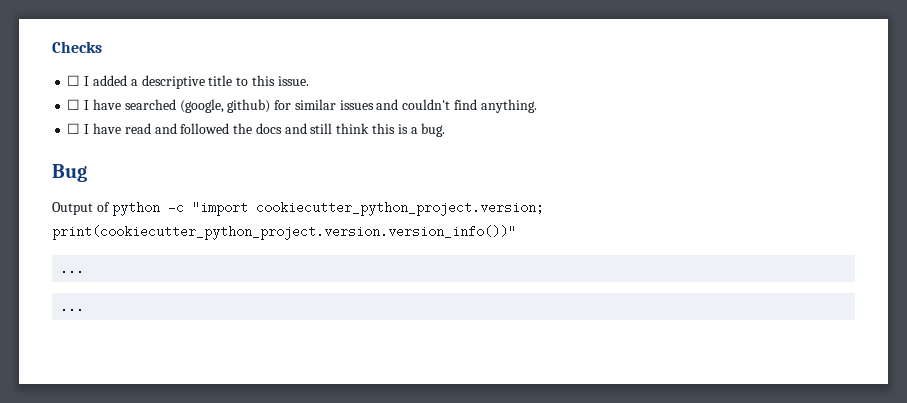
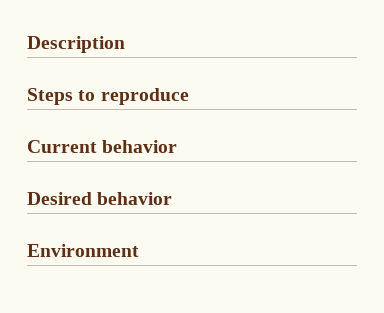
[52,41,102,53] [67,75,309,89] [67,99,537,113] [67,123,446,137] [52,164,87,182] [52,201,544,216] [52,225,516,240] [60,262,85,275] [60,300,85,313] Checks // ☐ I added a descriptive title to this issue. // ☐ I have searched (google, github) for similar issues and couldn't find anything. // ☐ I have read and followed the docs and still think this is a bug. // Bug // Output of python -c "import cookiecutter_python_project.version; print(cookiecutter_python_project.version.version_info())" // ... // ... -> [27,36,125,53] [27,88,189,105] [27,140,178,153] [27,192,173,205] [27,244,139,257] Description // Steps to reproduce // Current behavior // Desired behavior // Environment

